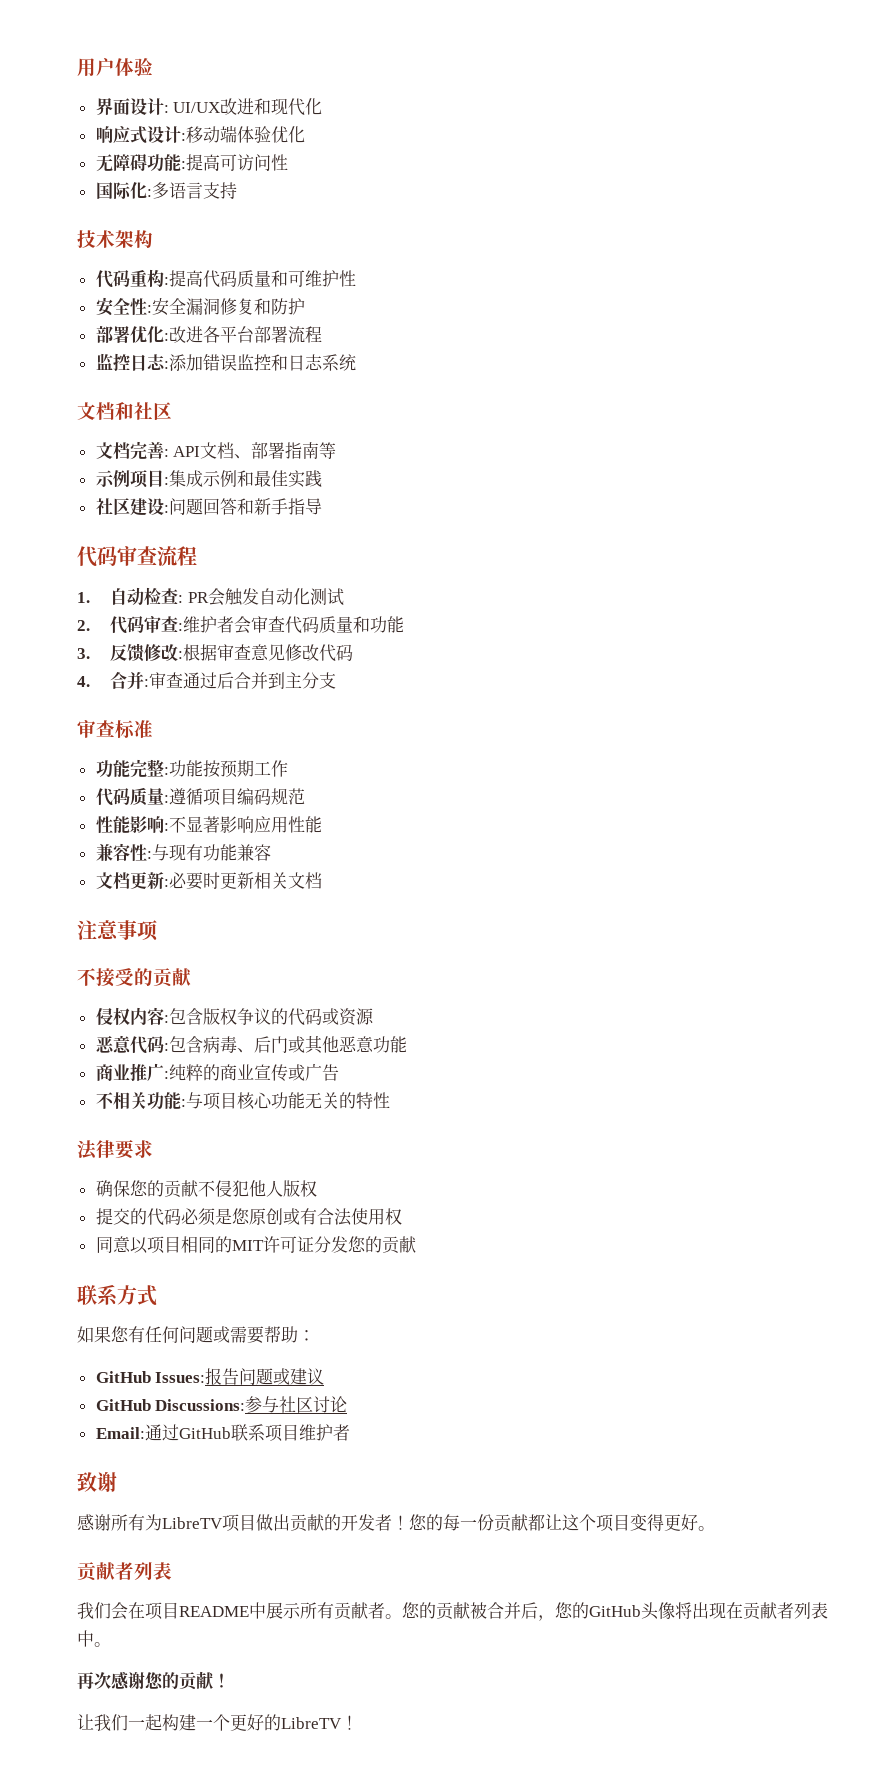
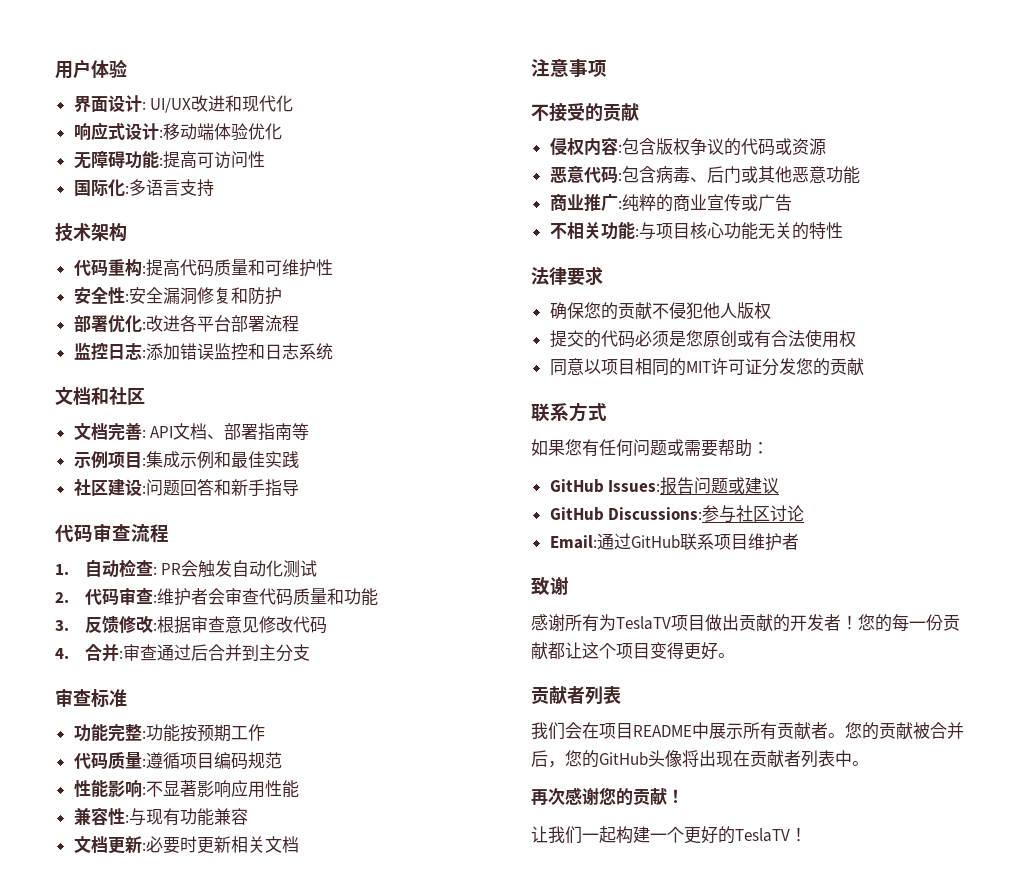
[162,1517,223,1529] LibreTV -> [616,616,671,630] TeslaTV
[281,1717,342,1729] LibreTV -> [735,828,790,842] TeslaTV

